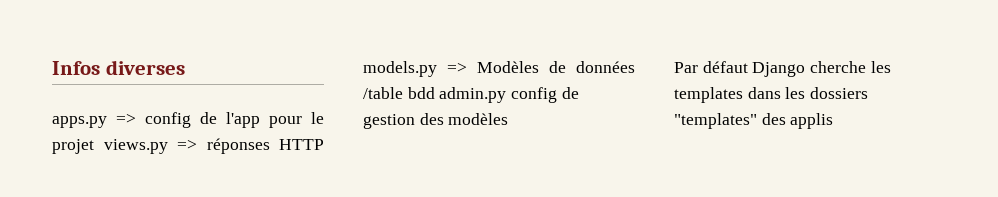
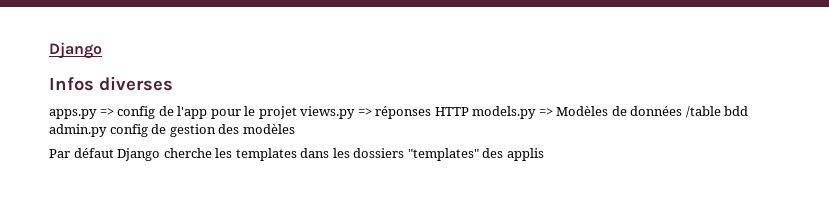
(52, 68) none -> [49,42,102,59] Django //

